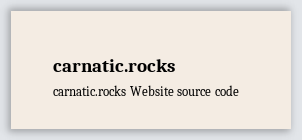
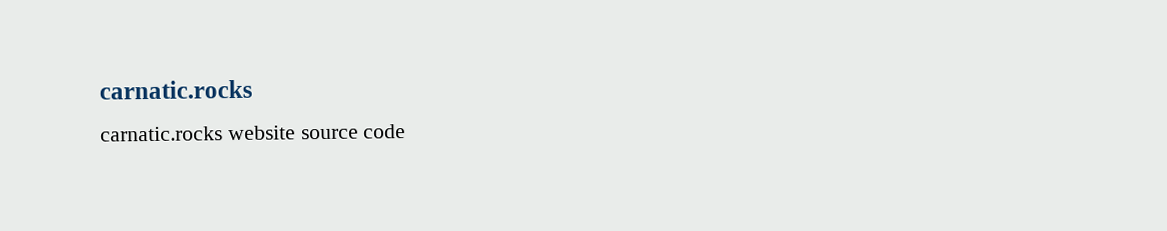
[129,85,174,96] Website -> [227,125,296,141] website

